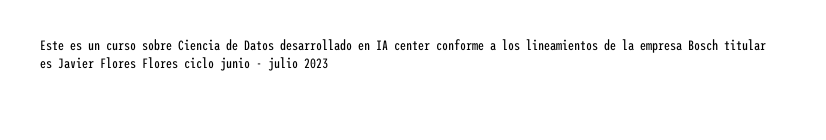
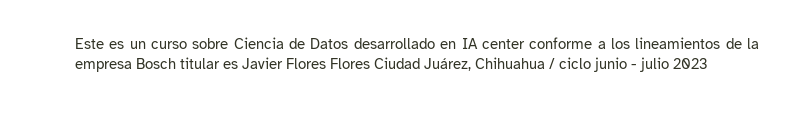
(178, 63) none -> [374,57,555,71] Ciudad Juárez, Chihuahua /

